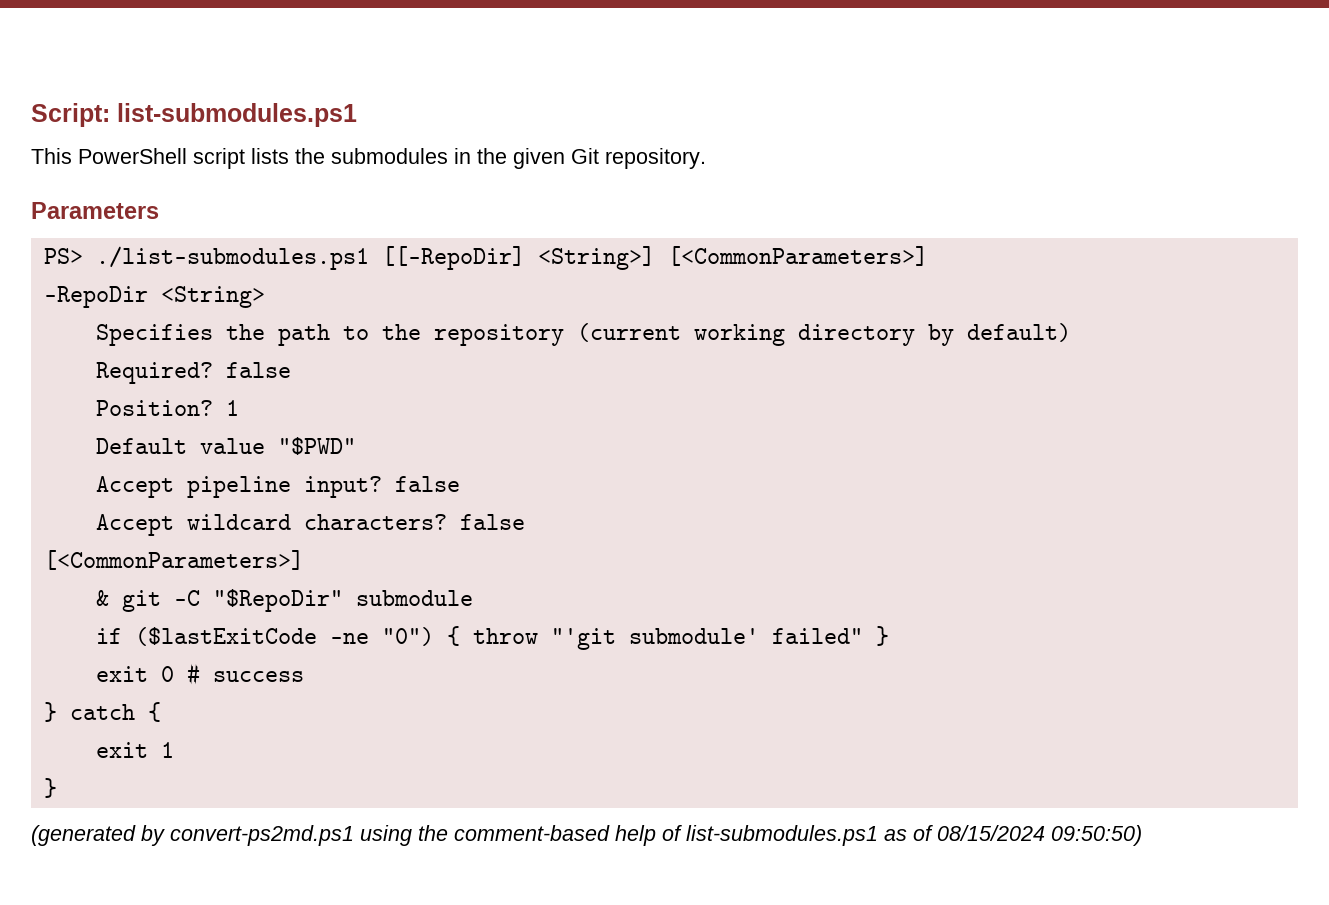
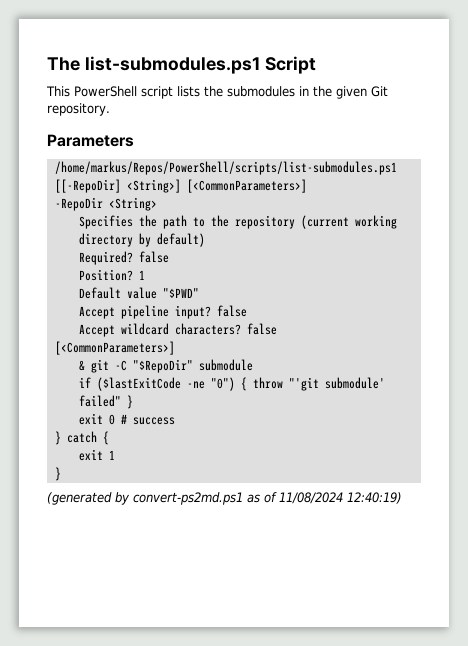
[31,103,357,127] Script: list-submodules.ps1 -> [47,56,316,74] The list-submodules.ps1 Script
[43,246,369,270] PS> ./list-submodules.ps1 -> [54,161,397,175] /home/markus/Repos/PowerShell/scripts/list-submodules.ps1
[360,825,1142,846] using the comment-based help of list-submodules.ps1 as of 08/15/2024 09:50:50) -> [247,492,402,504] as of 11/08/2024 12:40:19)

